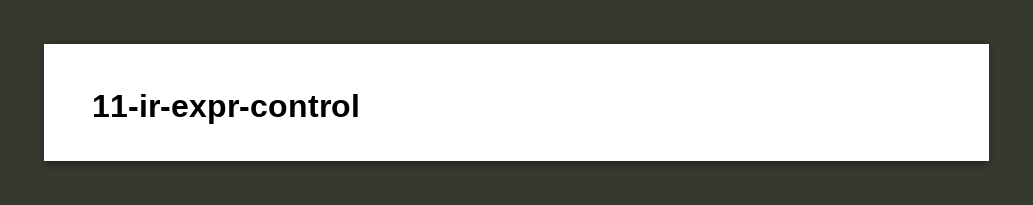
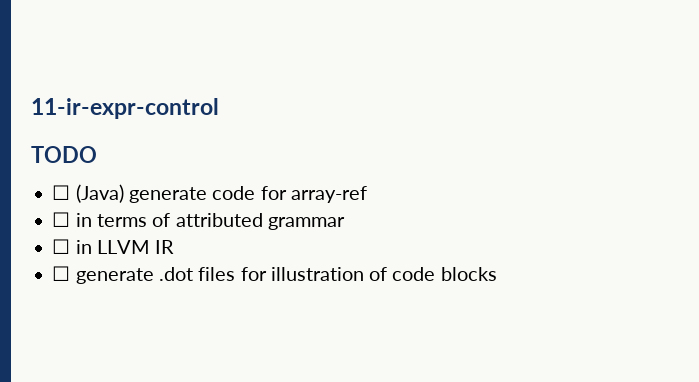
(360, 109) none -> [31,146,97,163] [52,184,367,203] [52,212,345,230] [52,239,175,254] [52,266,497,284] // TODO // ☐ (Java) generate code for array-ref // ☐ in terms of attributed grammar // ☐ in LLVM IR // ☐ generate .dot files for illustration of code blocks

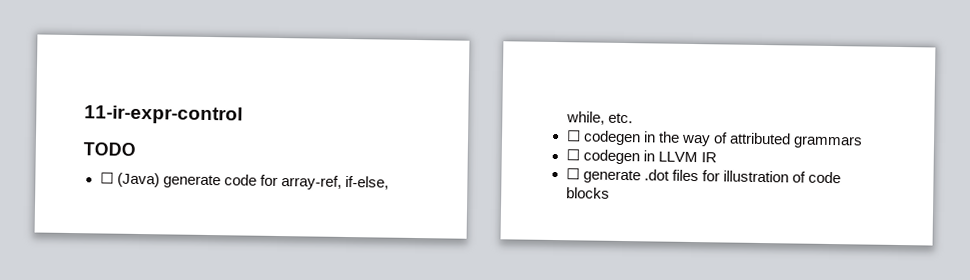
[290,186,367,203] [52,212,147,227] array-ref // ☐ in terms -> [280,175,389,190] [565,111,633,125] [565,130,711,147] array-ref, if-else, while, etc. // ☐ codegen in the way
[267,217,345,230] [52,239,71,254] grammar // ☐ -> [792,135,863,149] [565,149,640,165] grammars // ☐ codegen

